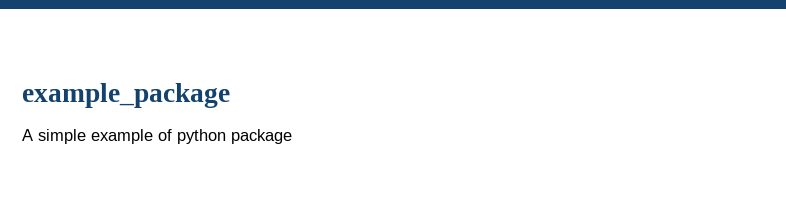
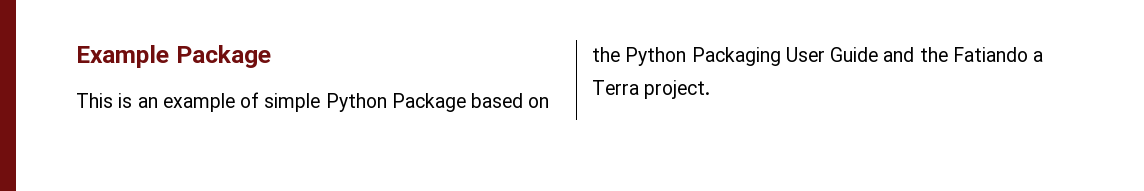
[22,83,230,108] [22,129,292,144] example_package // A simple example of python package -> [76,45,271,68] [76,92,550,112] [592,47,1044,66] [592,80,711,99] Example Package // This is an example of simple Python Package based on the Python Packaging User Guide and the Fatiando a Terra project.

